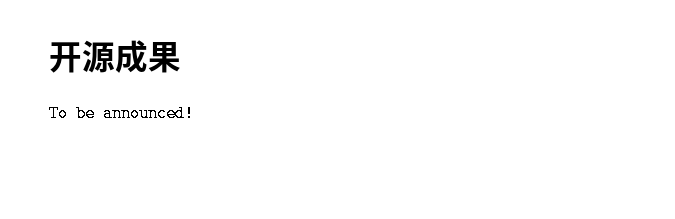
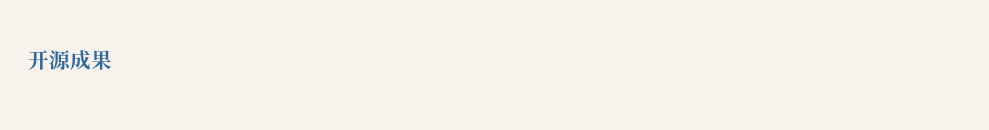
[49,105,194,122] // To be announced! -> (112, 60) none

